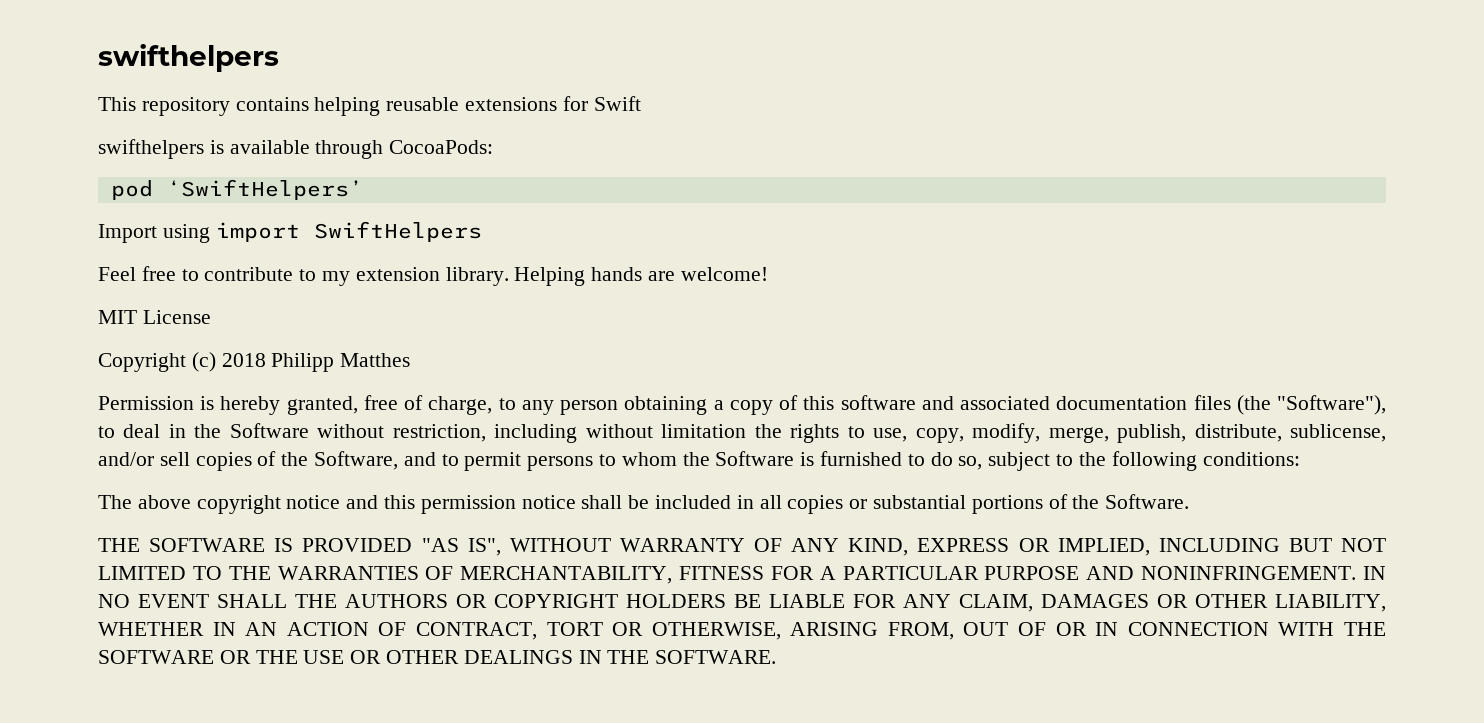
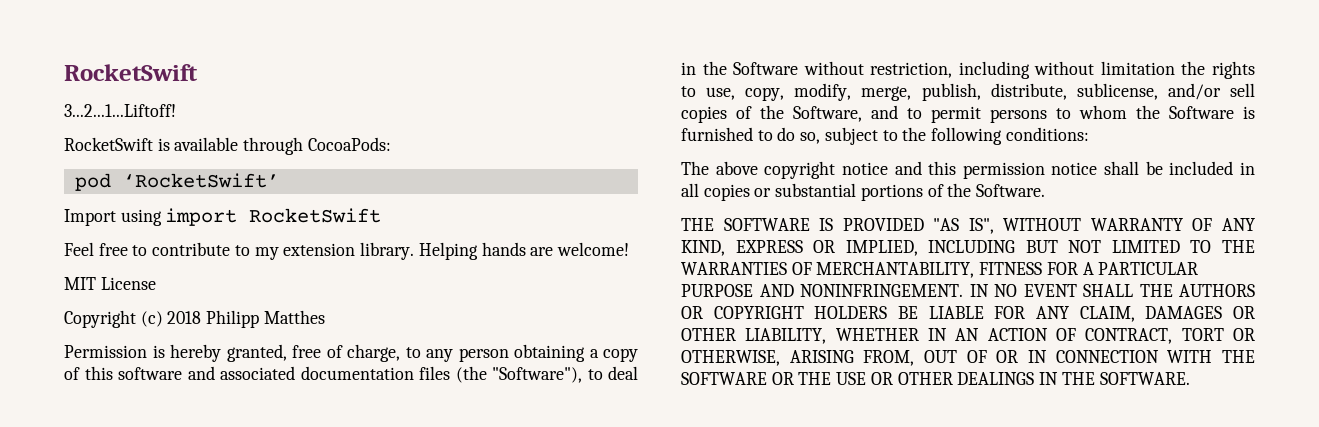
[98,44,279,72] [98,96,641,116] [98,139,204,159] swifthelpers // This repository contains helping reusable extensions for Swift // swifthelpers -> [64,64,198,81] [64,104,176,117] [64,137,153,151] RocketSwift // 3...2...1...Liftoff! // RocketSwift
[166,179,363,200] ‘SwiftHelpers’ -> [122,173,279,188] ‘RocketSwift’
[313,221,482,242] SwiftHelpers -> [249,208,382,223] RocketSwift

